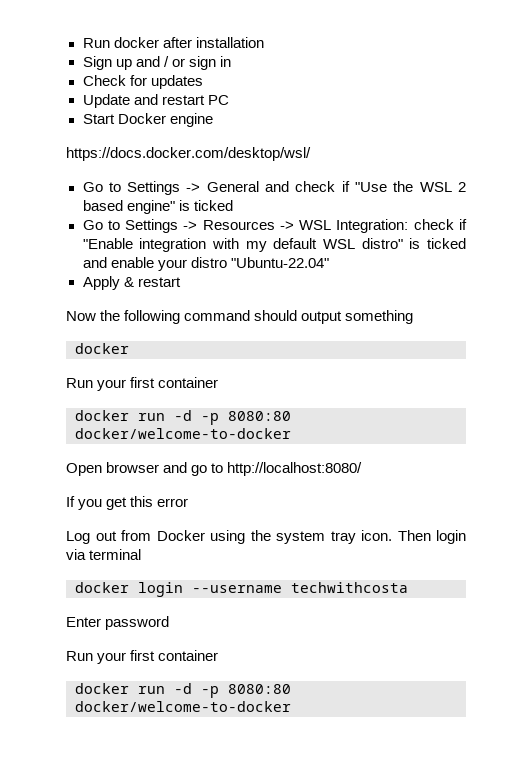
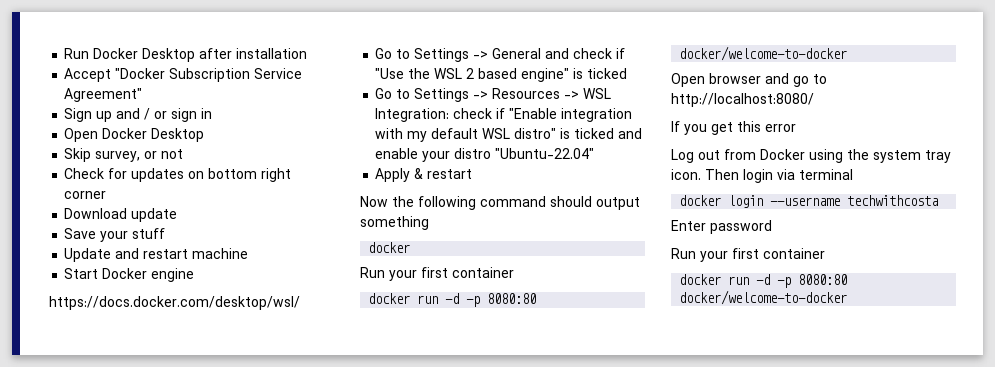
[82,37,159,48] Run docker -> [64,48,196,62] Run Docker Desktop
(264, 42) none -> [64,68,303,82] [64,88,143,102] // Accept "Docker Subscription Service Agreement"
[82,75,203,89] Check for updates -> [64,128,205,142] [64,148,184,162] [64,168,292,182] [64,191,107,199] [64,208,178,222] [64,228,166,242] Open Docker Desktop // Skip survey, or not // Check for updates on bottom right corner // Download update // Save your stuff
[207,95,229,105] PC -> [192,248,249,259] machine

